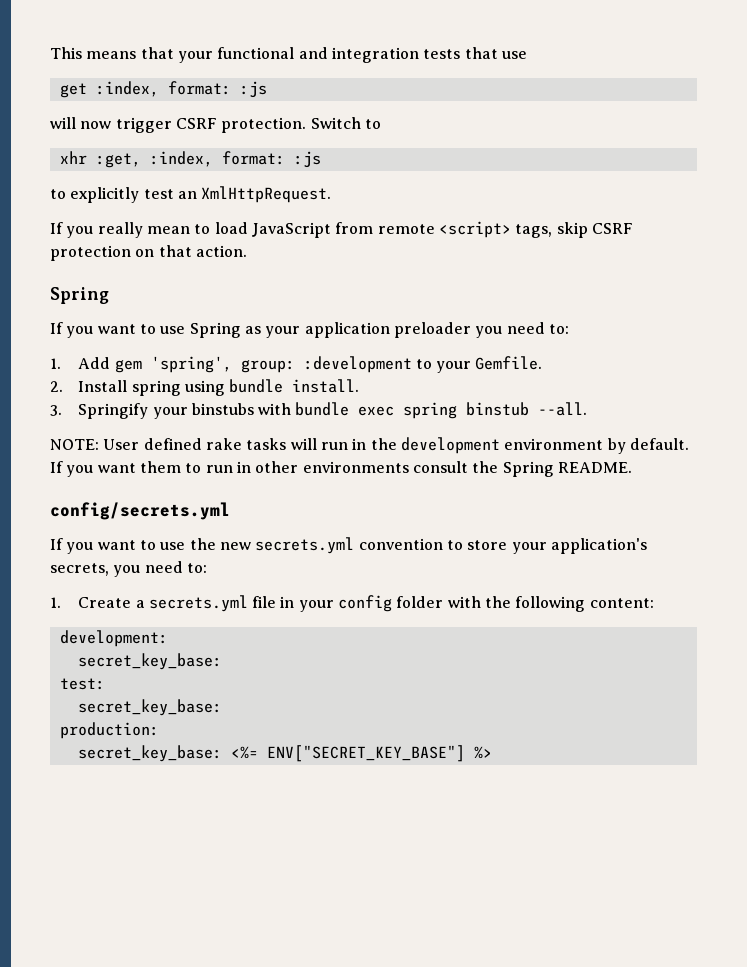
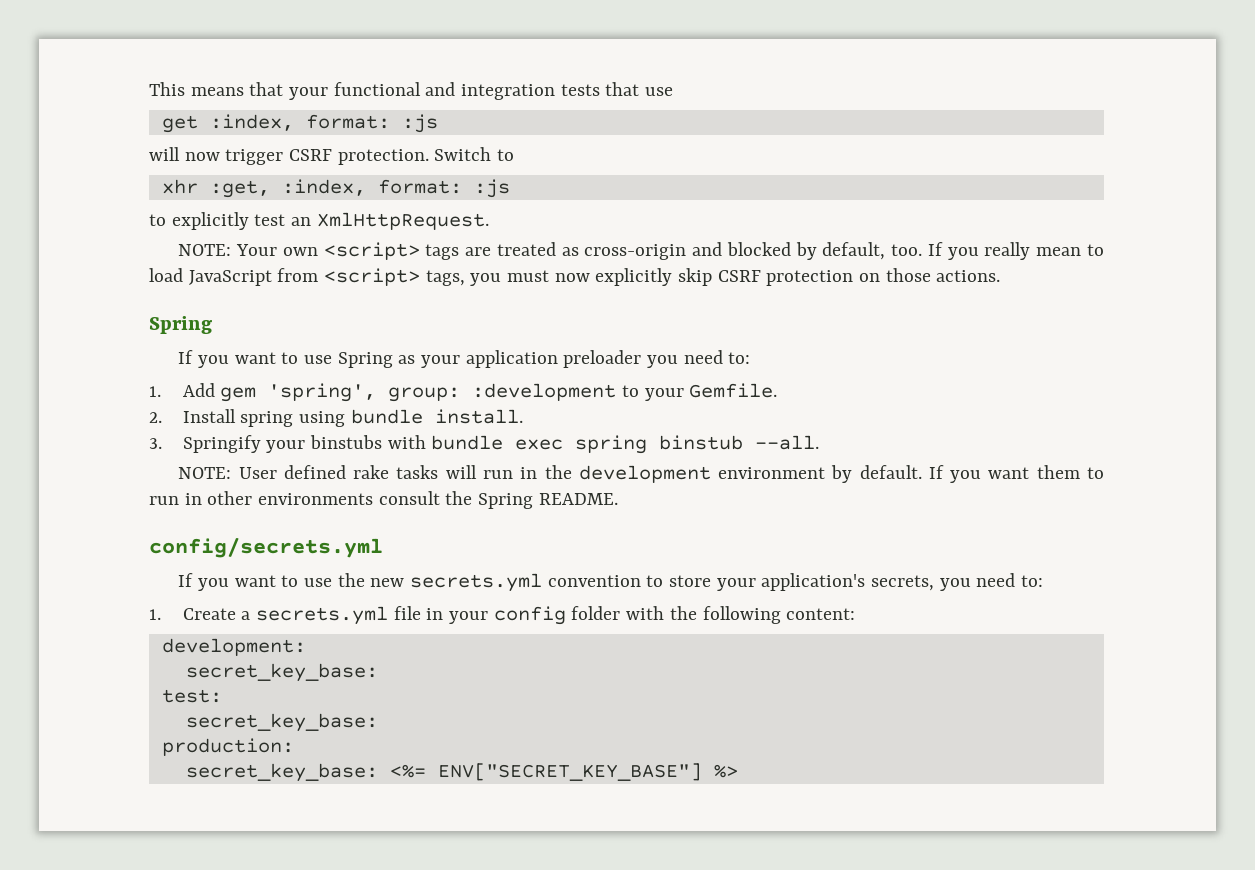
(332, 194) none -> [178,242,923,260] NOTE: Your own <script> tags are treated as cross-origin and blocked by default, too.
[377,224,435,234] remote -> (319, 275) none
(553, 231) none -> [470,268,673,286] you must now explicitly
[158,245,247,257] that action. -> [885,268,1001,282] those actions.

